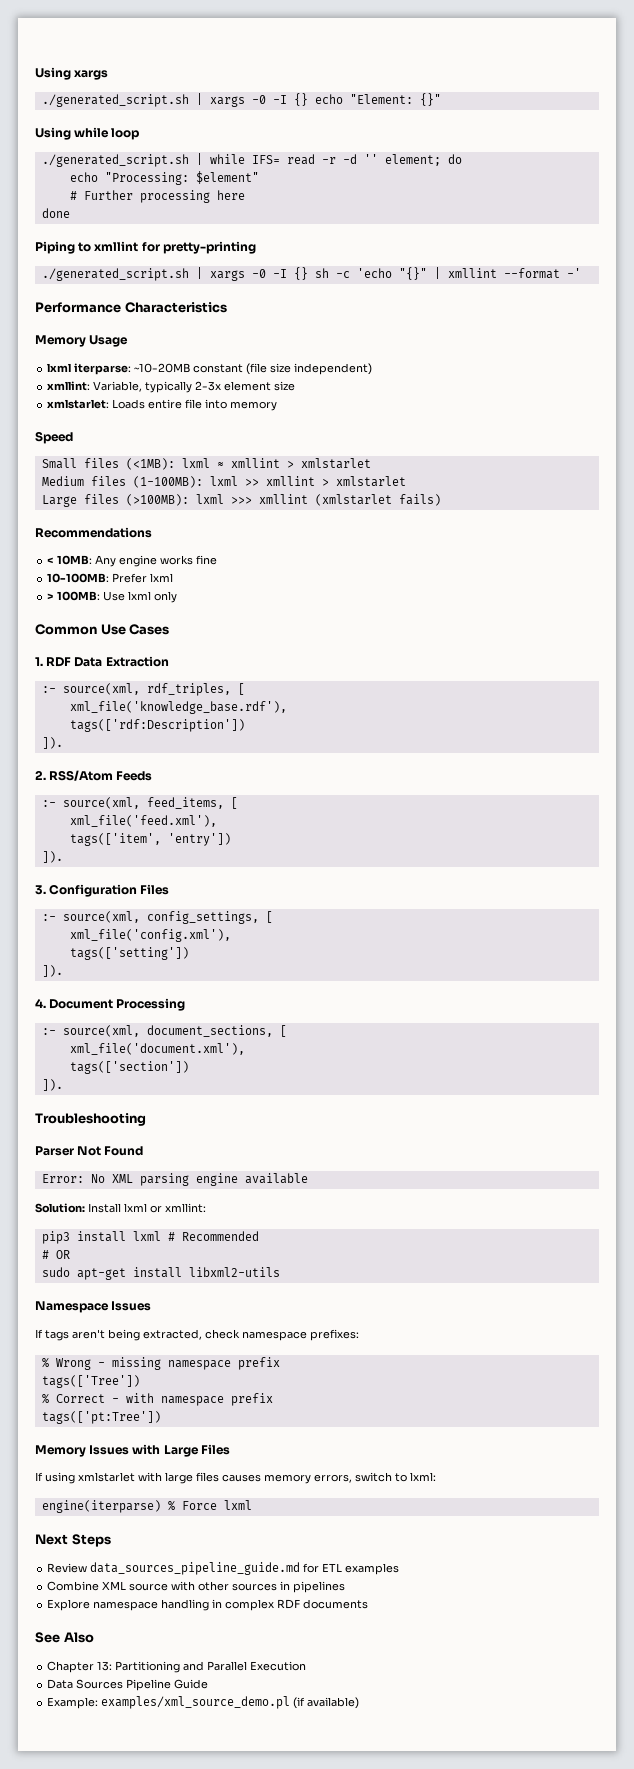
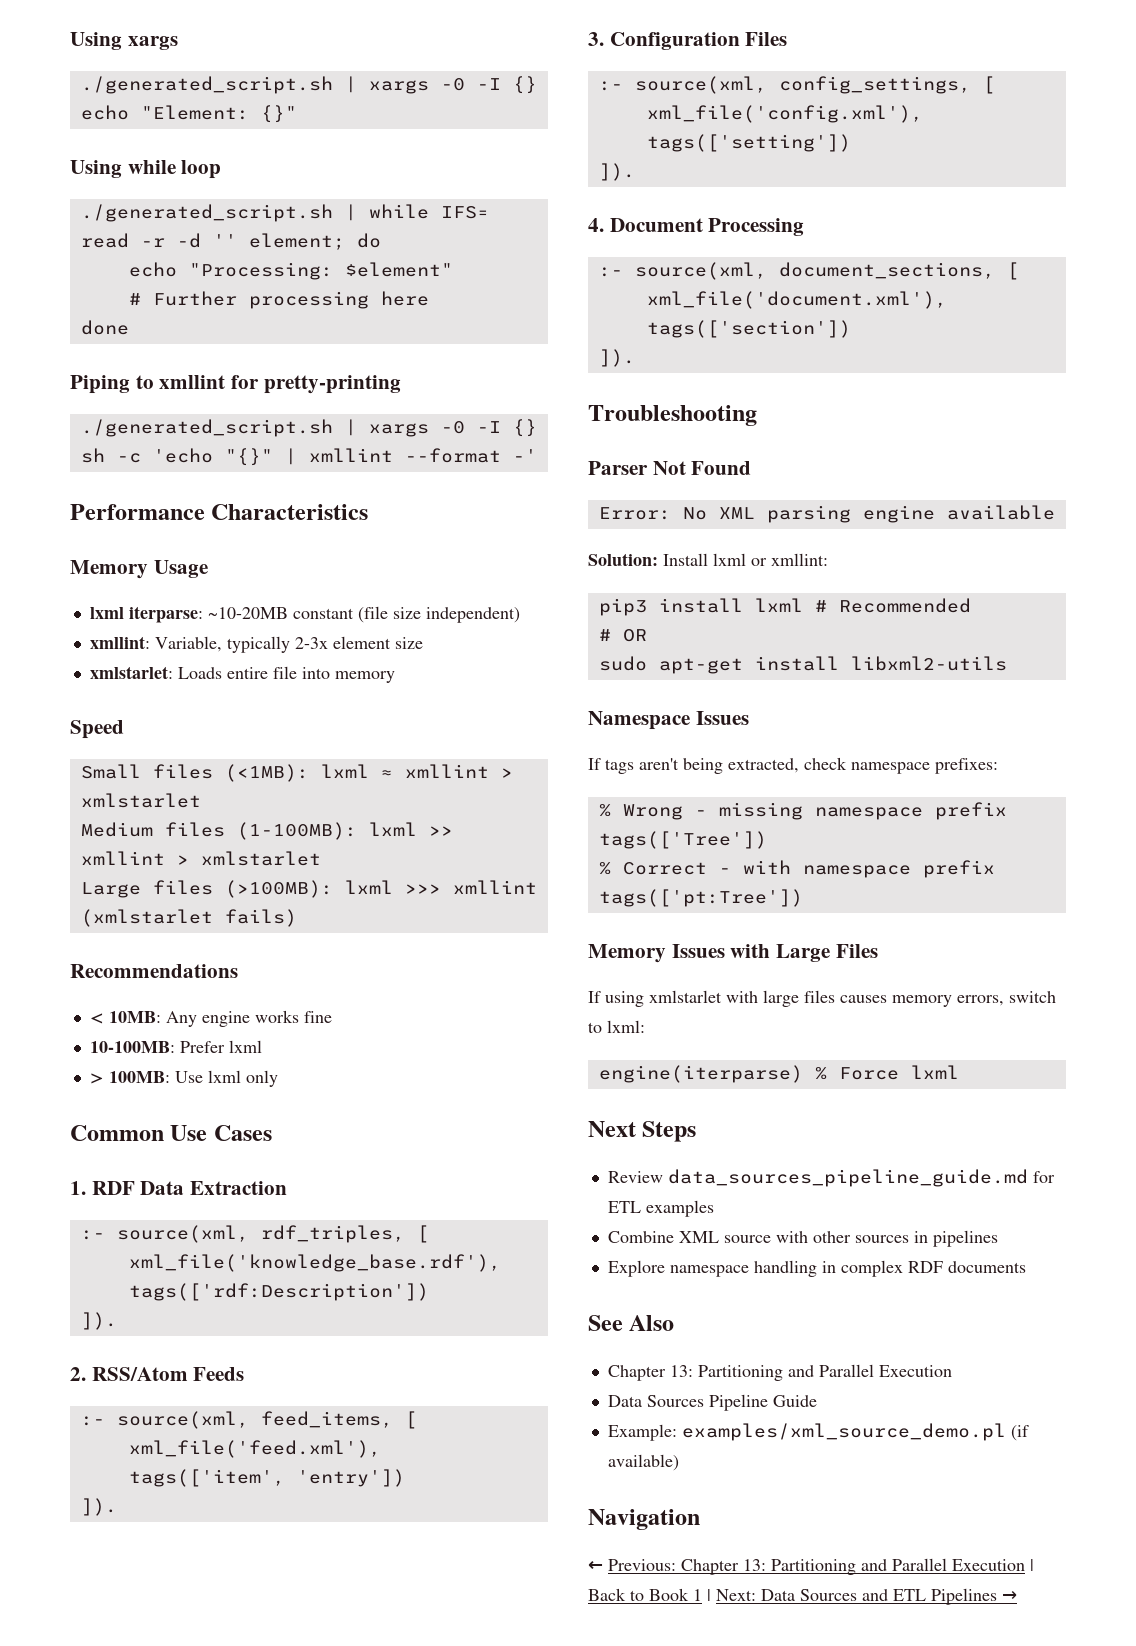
(360, 1703) none -> [588,1509,700,1530] [588,1558,1034,1575] [588,1588,1017,1605] // Navigation // ← Previous: Chapter 13: Partitioning and Parallel Execution | Back to Book 1 | Next: Data Sources and ETL Pipelines →

